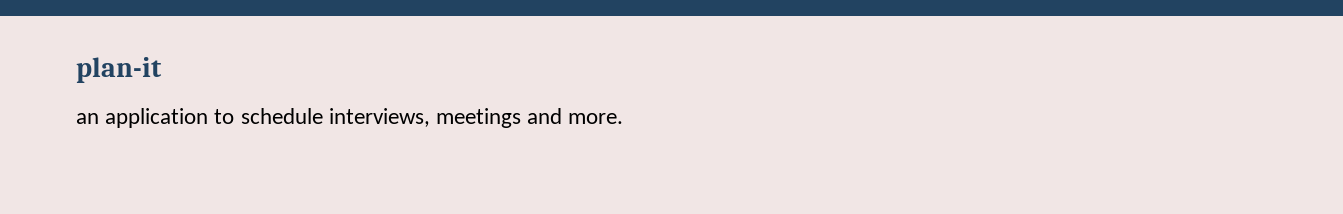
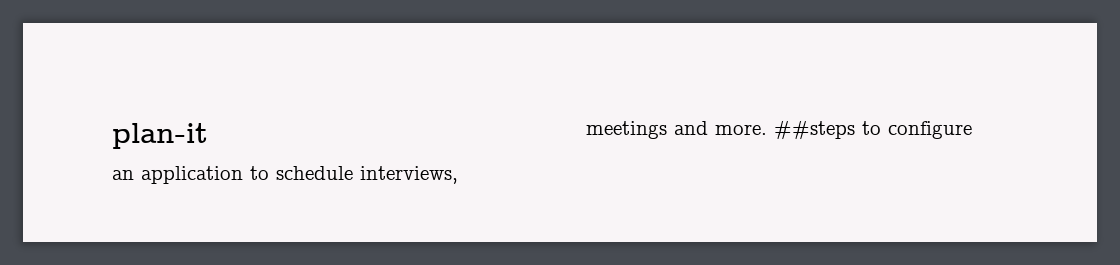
(624, 118) none -> [774,120,972,140] ##steps to configure

